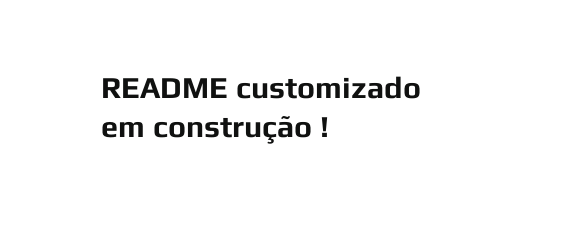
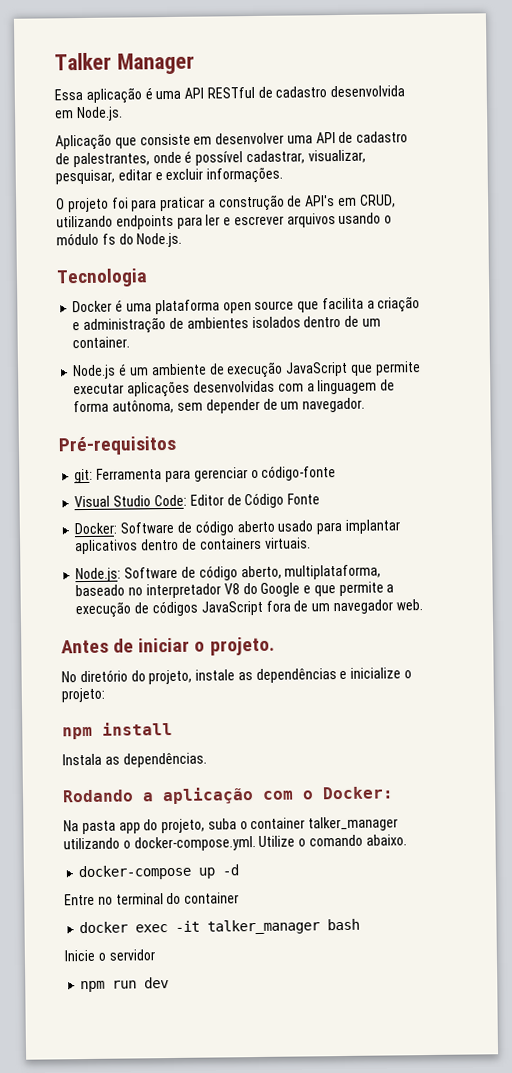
[101,76,422,99] [101,115,330,144] README customizado em construção ! -> [54,52,195,75] [54,85,406,104] [55,106,123,122] [55,131,409,151] [55,149,366,168] [55,166,284,185] [56,194,396,213] [56,212,393,230] [56,232,183,248] [56,268,148,288] [72,296,421,315] [72,315,381,335] [72,336,131,349] [72,361,421,380] [73,379,396,398] [73,397,366,414] [58,435,177,456] [74,465,337,484] [74,492,321,509] [74,519,400,536] [75,537,311,555] [75,564,382,583] [75,581,395,599] [75,599,423,619] [61,636,275,656] [61,667,413,685] [61,687,105,703] [62,721,173,740] [62,752,207,768] [62,786,394,805] [63,816,399,835] [63,834,407,852] [78,864,240,881] [64,892,240,906] [79,918,361,935] [64,949,155,962] [80,977,170,993] Talker Manager // Essa aplicação é uma API RESTful de cadastro desenvolvida em Node.js. // Aplicação que consiste em desenvolver uma API de cadastro de palestrantes, onde é possível cadastrar, visualizar, pesquisar, editar e excluir informações. // O projeto foi para praticar a construção de API's em CRUD, utilizando endpoints para ler e escrever arquivos usando o módulo fs do Node.js. // Tecnologia // Docker é uma plataforma open source que facilita a criação e administração de ambientes isolados dentro de um container. // Node.js é um ambiente de execução JavaScript que permite executar aplicações desenvolvidas com a linguagem de forma autônoma, sem depender de um navegador. // Pré-requisitos // git: Ferramenta para gerenciar o código-fonte // Visual Studio Code: Editor de Código Fonte // Docker: Software de código aberto usado para implantar aplicativos dentro de containers virtuais. // Node.js: Software de código aberto, multiplataforma, baseado no interpretador V8 do Google e que permite a execução de códigos JavaScript fora de um navegador web. // Antes de iniciar o projeto. // No diretório do projeto, instale as dependências e inicialize o projeto: // npm install // Instala as dependências. // Rodando a aplicação com o Docker: // Na pasta app do projeto, suba o container talker_manager utilizando o docker-compose.yml. Utilize o comando abaixo. // docker-compose up -d // Entre no terminal do container // docker exec -it talker_manager bash // Inicie o servidor // npm run dev

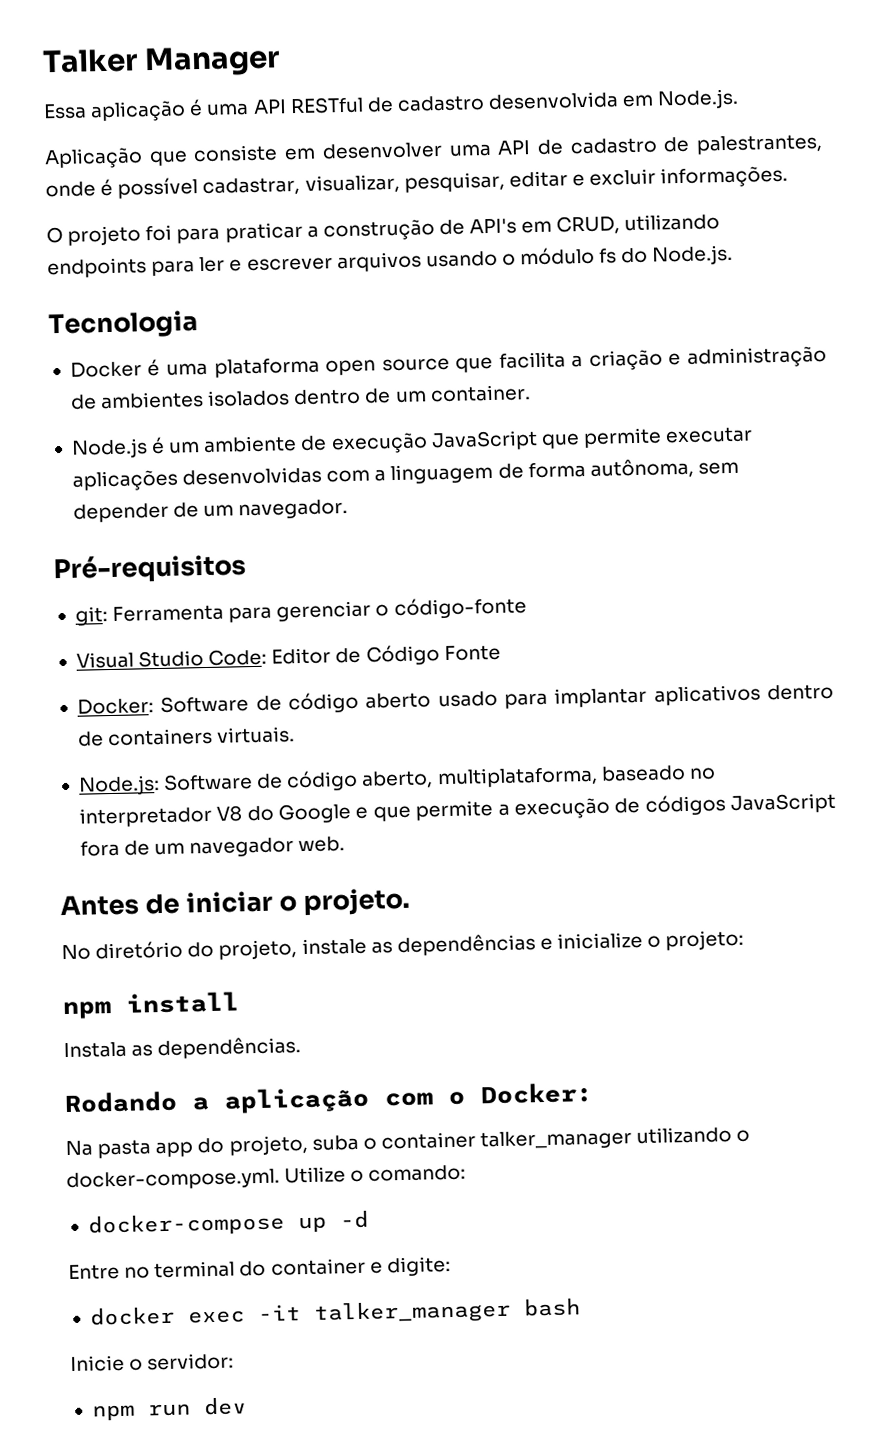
[308,834,407,847] comando abaixo. -> [368,1164,467,1182] comando:
(240, 898) none -> [369,1256,451,1277] e digite:
[108,949,155,961] servidor -> [147,1352,235,1371] servidor:

